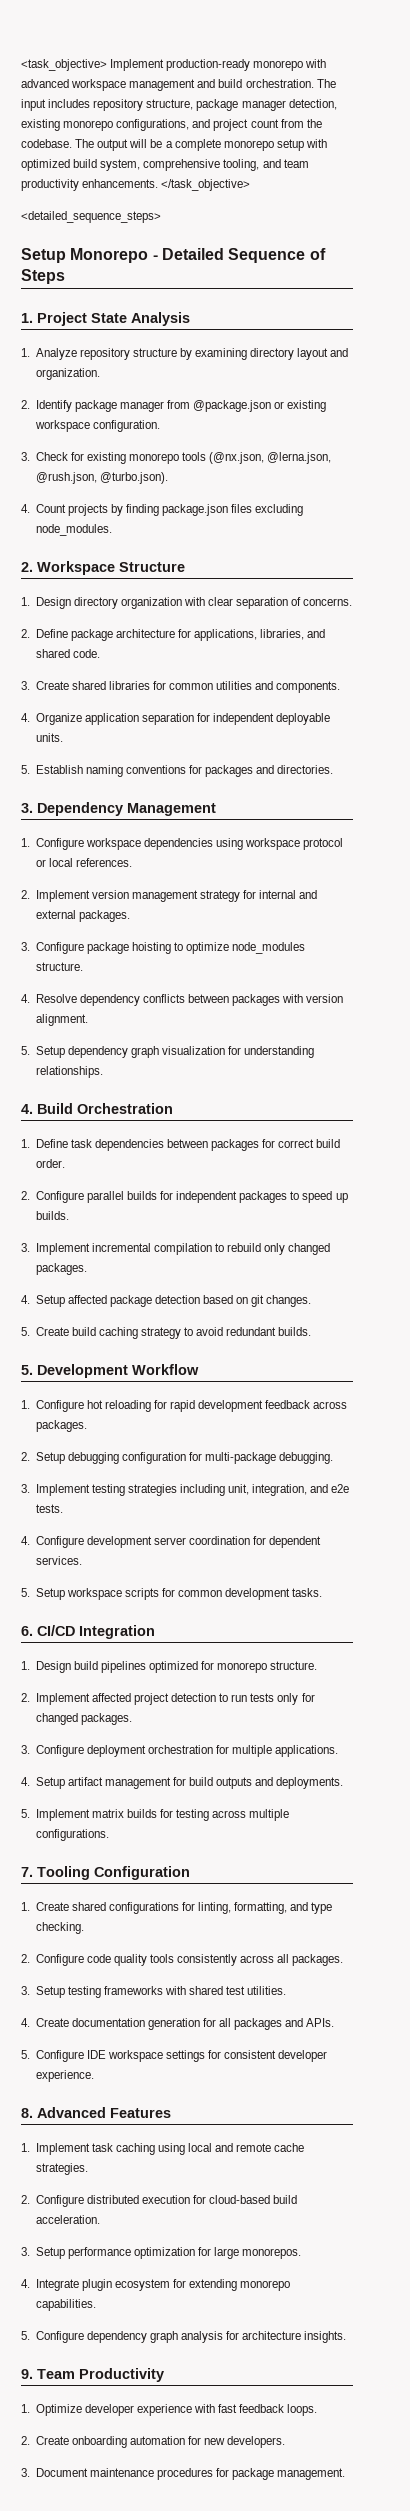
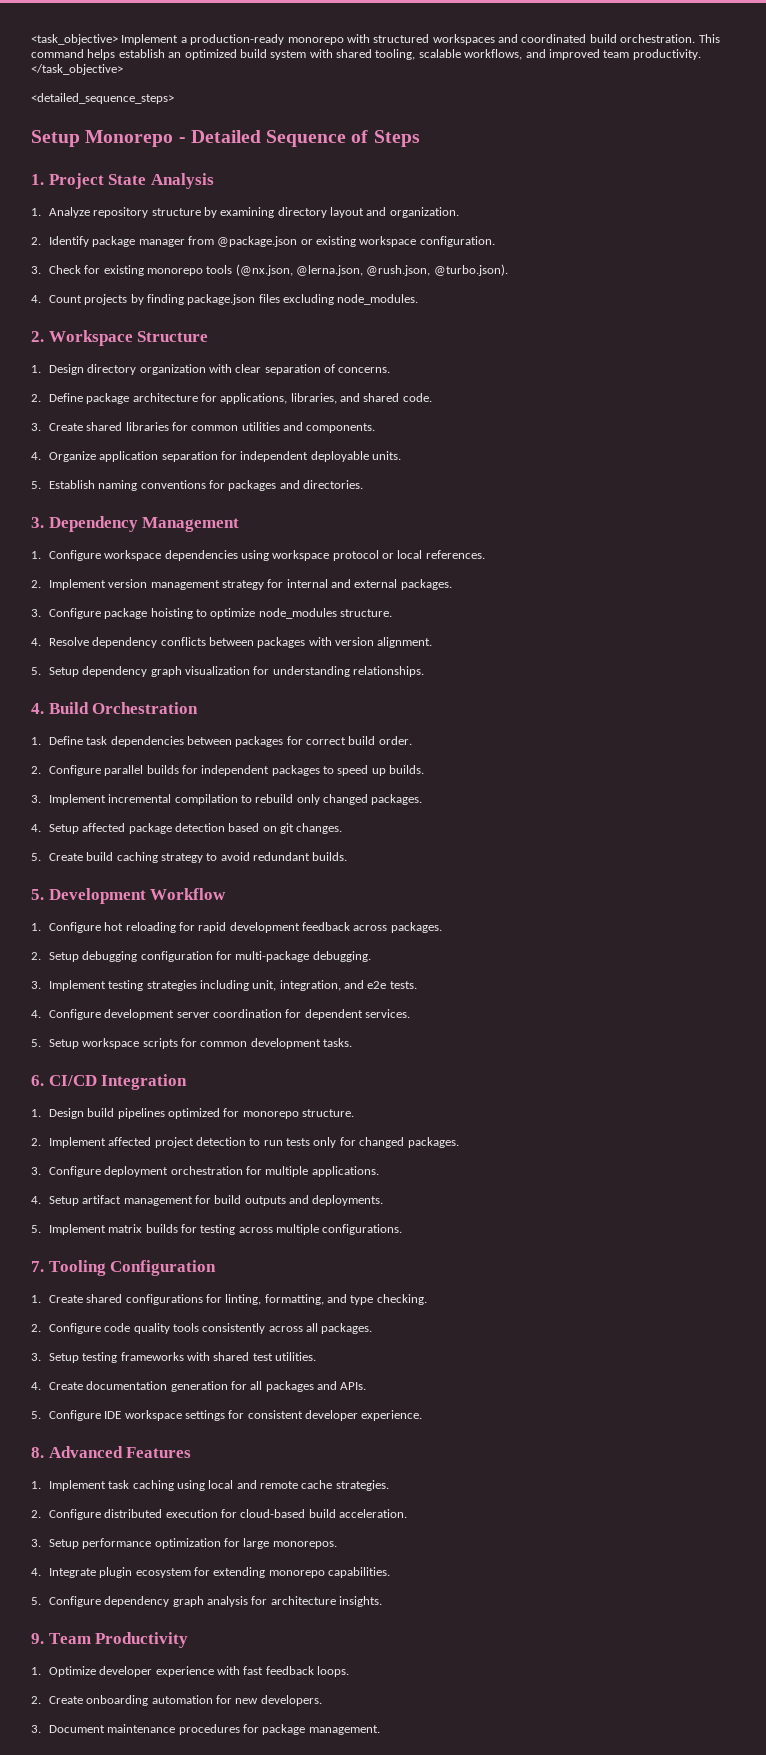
(165, 65) none -> [180,37,187,43] a
[21,79,336,91] [21,99,337,111] [21,119,322,131] [21,139,327,151] [21,159,309,171] [21,179,159,191] advanced workspace management and build orchestration. The input includes repository structure, package manager detection, existing monorepo configurations, and project count from the codebase. The output will be a complete monorepo setup with optimized build system, comprehensive tooling, and team productivity enhancements. -> [373,34,720,45] [31,49,701,60] structured workspaces and coordinated build orchestration. This command helps establish an optimized build system with shared tooling, scalable workflows, and improved team productivity.

